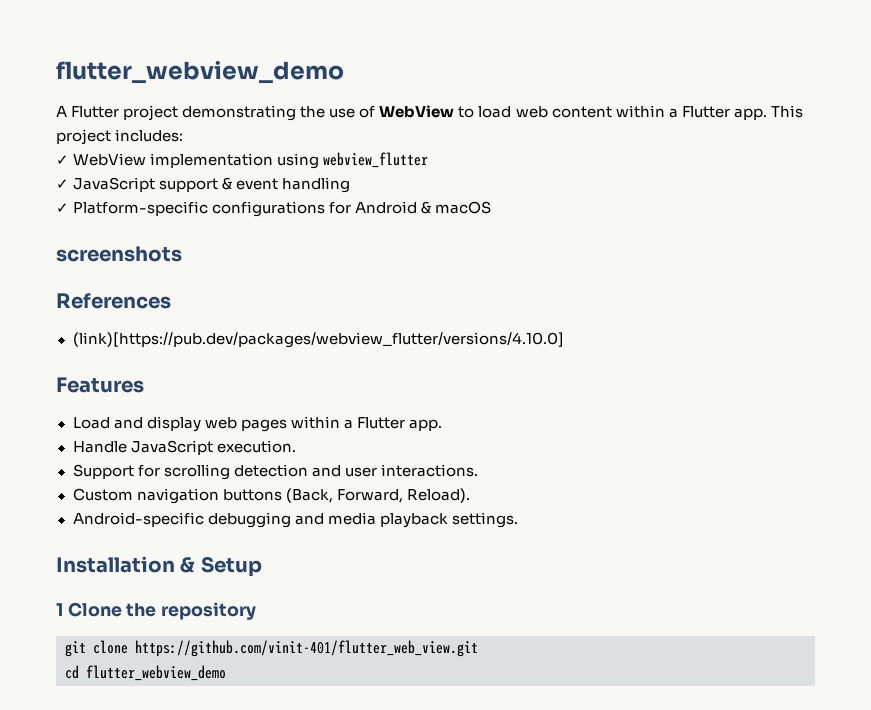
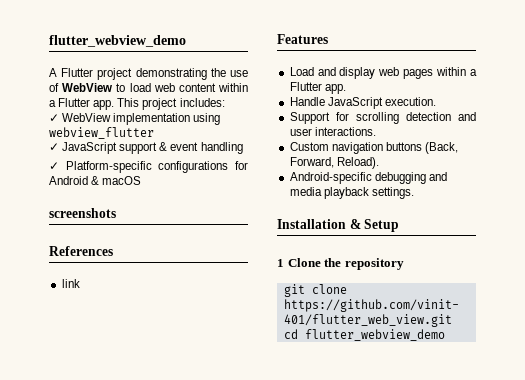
[72,332,564,348] (link)[https://pub.dev/packages/webview_flutter/versions/4.10.0] -> [61,279,80,288] link

